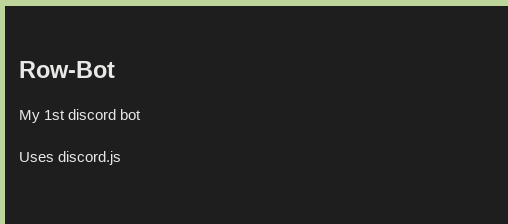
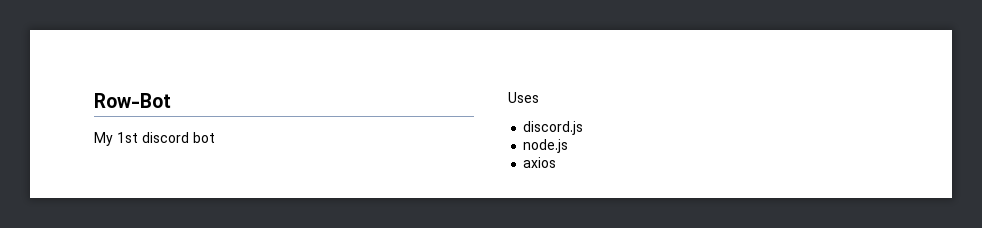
(54, 157) none -> (539, 97) //
(122, 158) none -> [523,139,569,153] [523,157,557,168] // node.js // axios

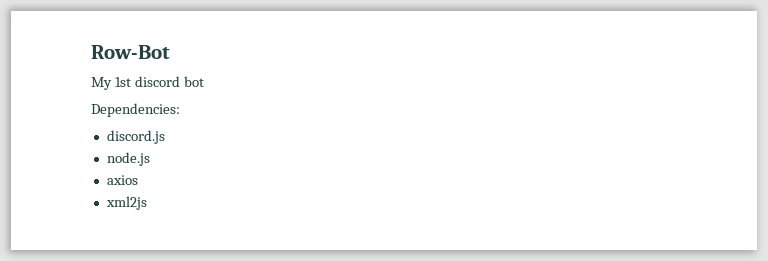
[508,92,539,103] Uses -> [91,103,180,117] Dependencies:
(557, 162) none -> [105,196,147,210] // xml2js

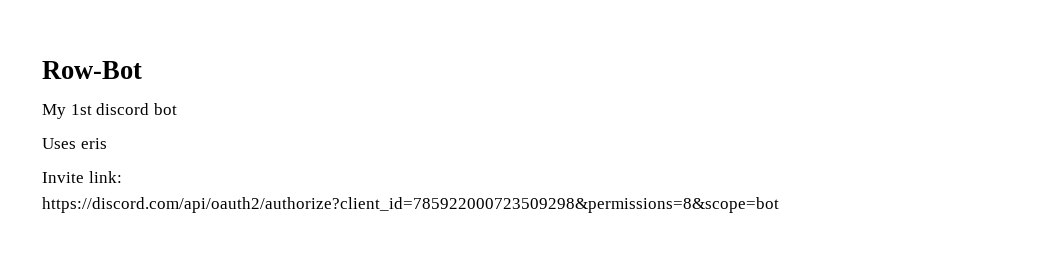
[91,103,180,117] [106,130,165,144] [106,152,150,166] [106,175,138,185] [105,196,147,210] Dependencies: // discord.js // node.js // axios // xml2js -> [42,138,107,149] [42,171,122,183] [42,197,779,213] Uses eris // Invite link: // https://discord.com/api/oauth2/authorize?client_id=785922000723509298&permissions=8&scope=bot

